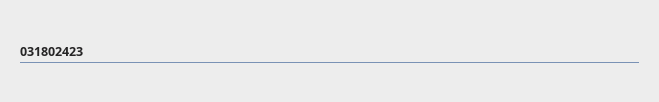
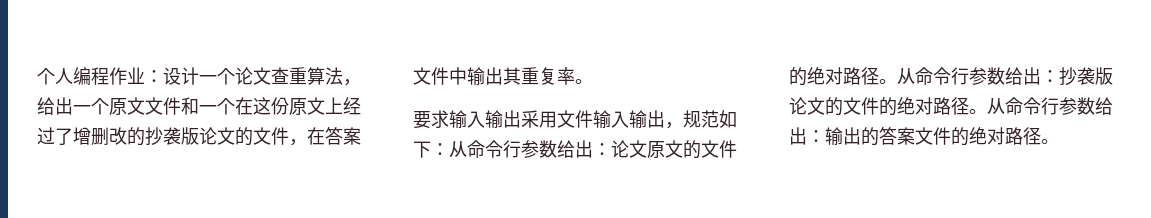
[20,47,83,56] 031802423 -> [37,67,361,86] [37,97,361,115] [37,127,361,146] [413,67,593,86] [413,110,737,129] [413,140,737,159] [789,67,1113,86] [789,97,1113,116] [789,127,1059,146] 个人编程作业：设计一个论文查重算法，给出一个原文文件和一个在这份原文上经过了增删改的抄袭版论文的文件，在答案文件中输出其重复率。 // 要求输入输出采用文件输入输出，规范如下：从命令行参数给出：论文原文的文件的绝对路径。从命令行参数给出：抄袭版论文的文件的绝对路径。从命令行参数给出：输出的答案文件的绝对路径。

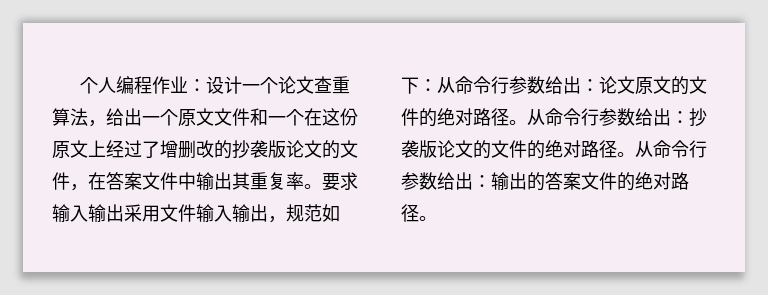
(593, 81) // -> (322, 186) none

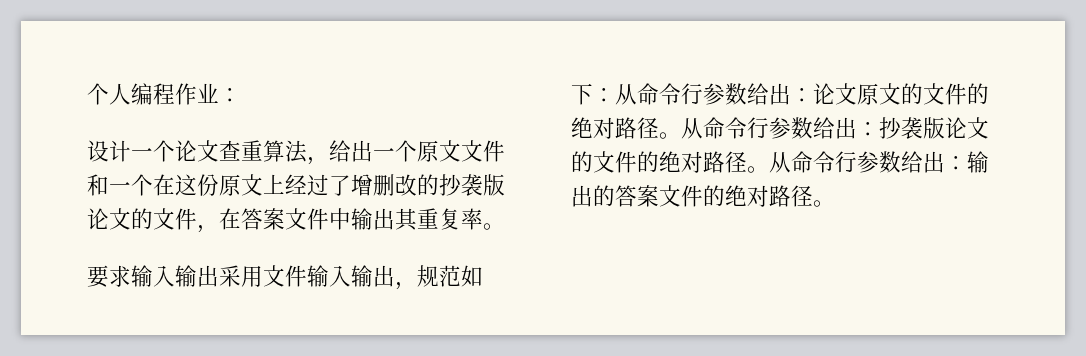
(207, 85) none -> (241, 95) //
(322, 186) none -> (505, 226) //

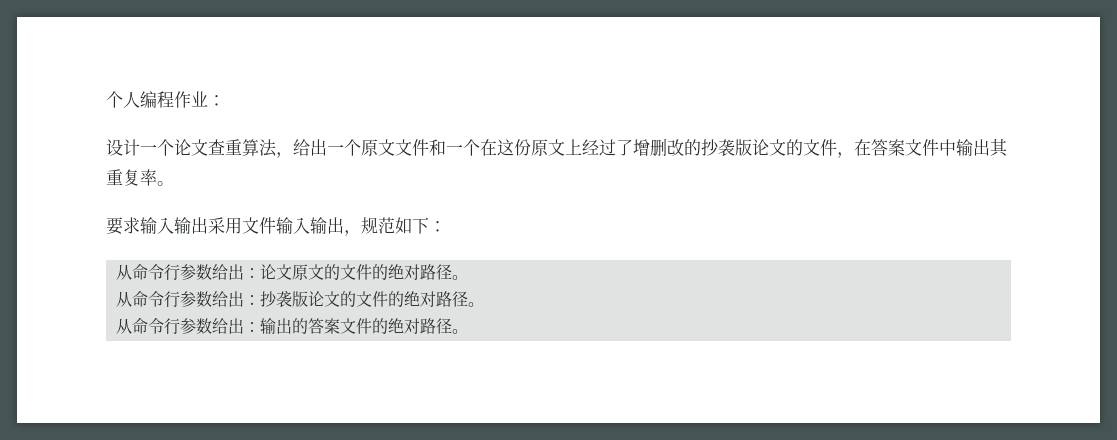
(615, 95) none -> (446, 226) //
(681, 135) none -> (469, 277) //
(769, 169) none -> (485, 304) //

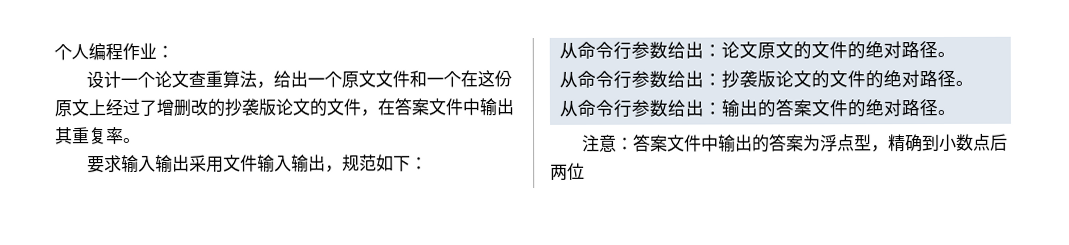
(469, 331) none -> [581,133,1008,153] [550,162,585,180] // 注意：答案文件中输出的答案为浮点型，精确到小数点后两位

